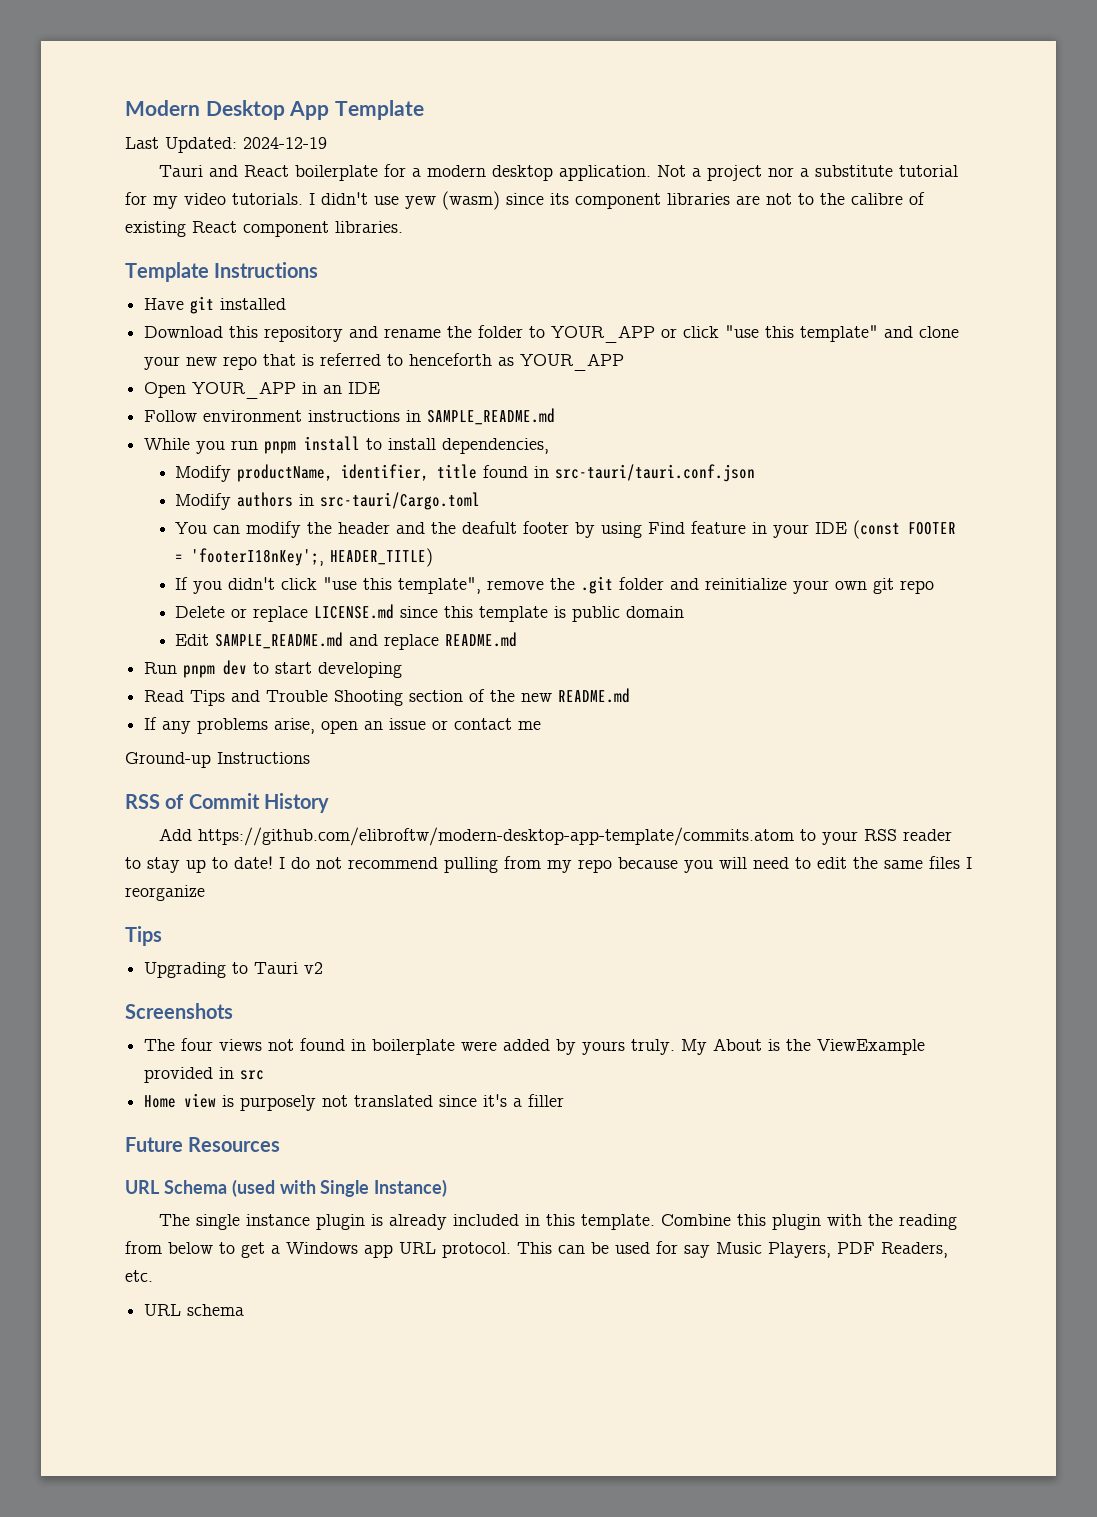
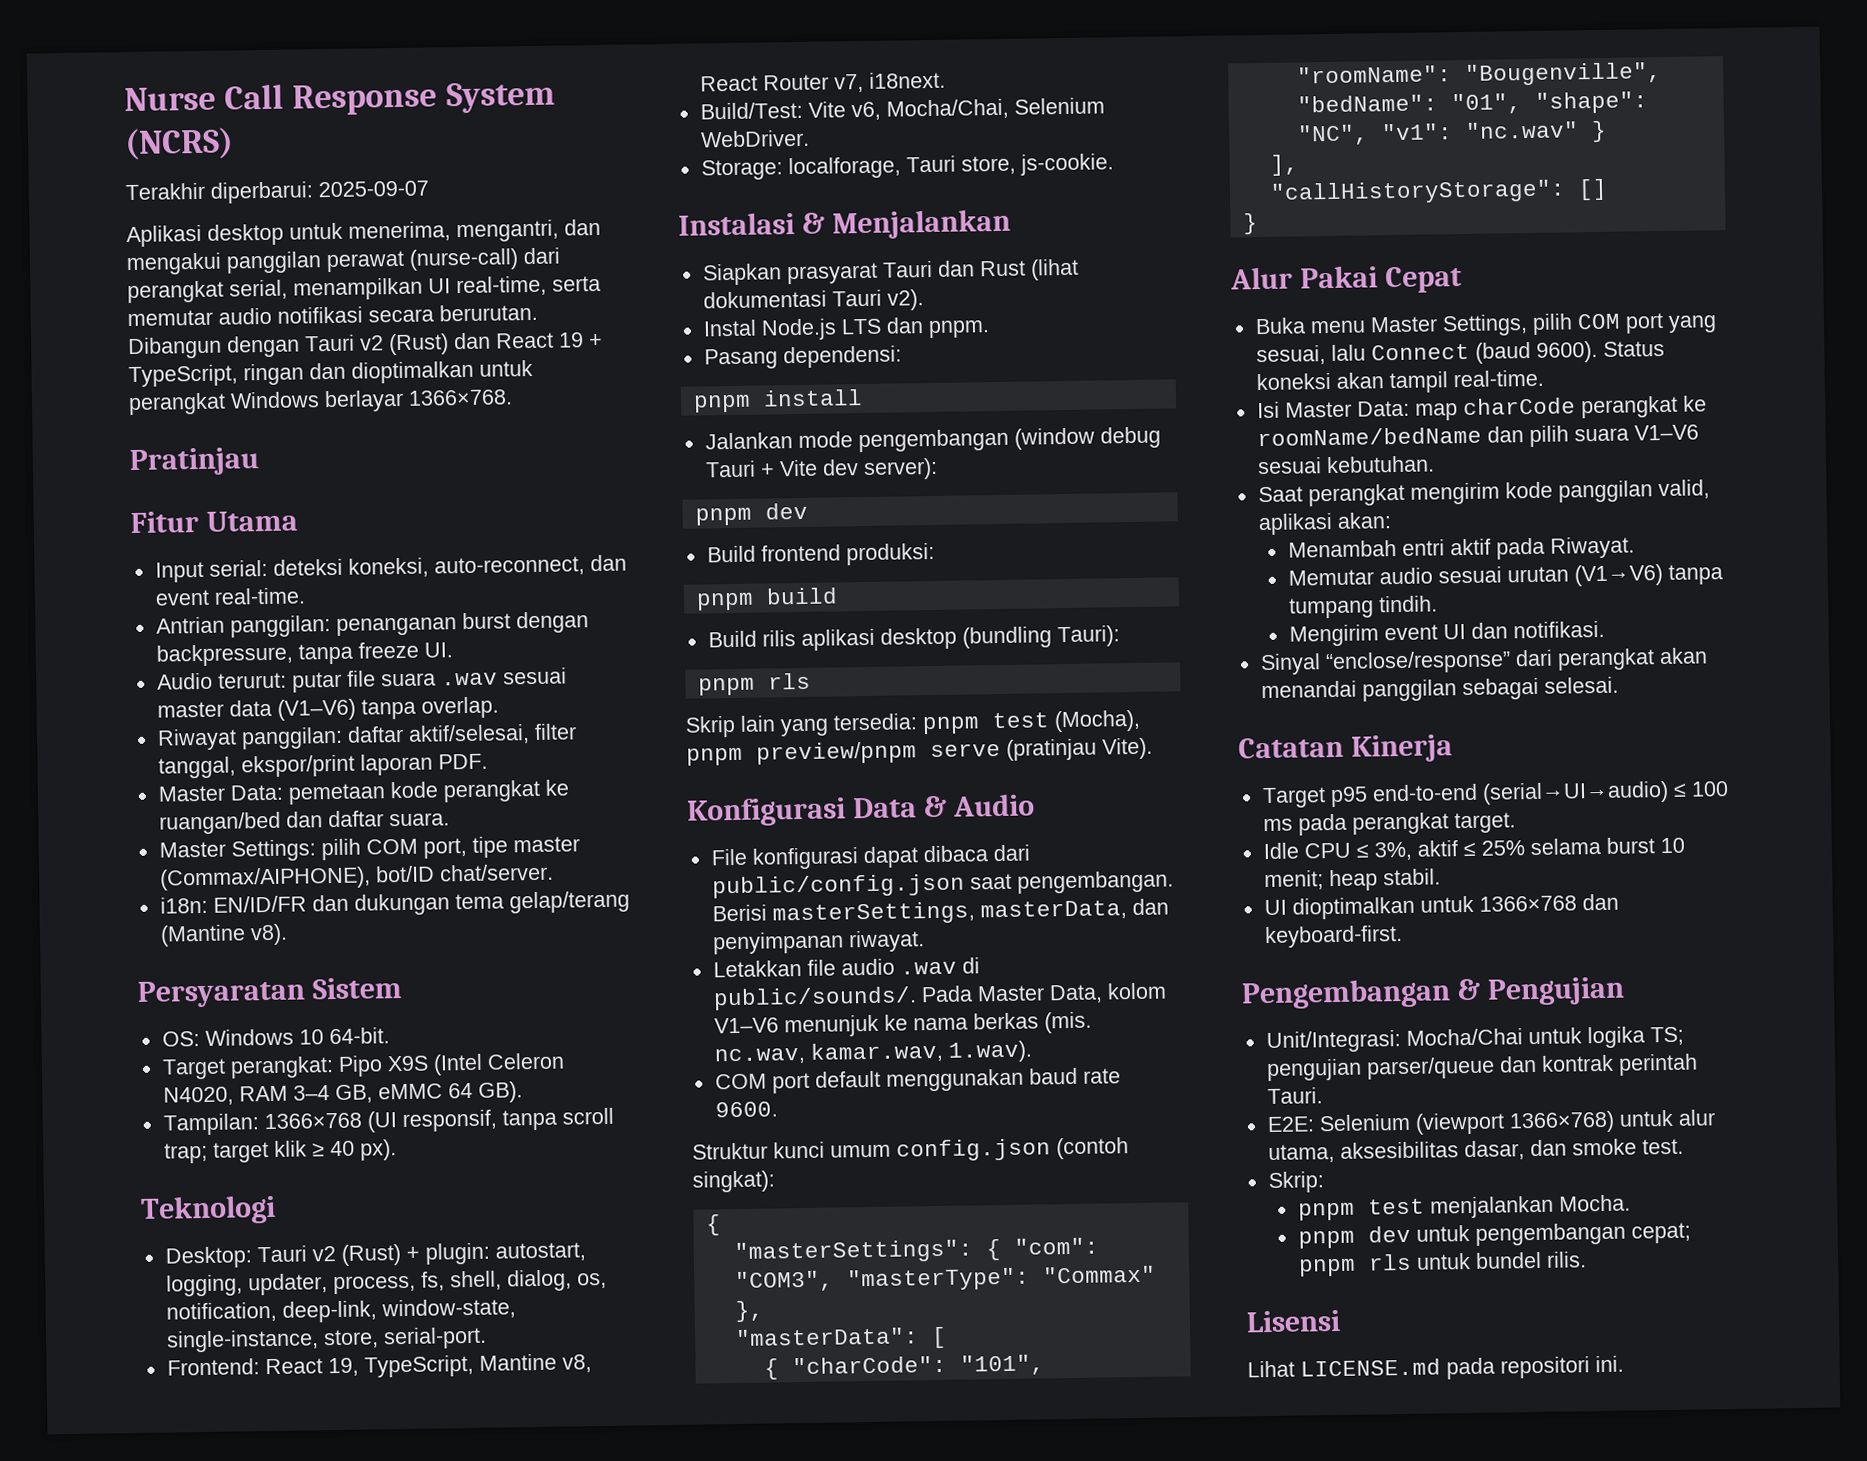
[125,100,425,120] [125,137,327,153] [159,164,959,181] [125,191,925,210] [125,221,403,237] [125,262,319,282] [144,296,287,314] [144,325,960,343] [144,353,625,371] [144,381,381,399] [144,408,556,425] [144,436,550,454] [175,464,756,482] [175,492,481,510] [175,520,957,539] [175,548,434,567] [175,576,935,594] [175,604,685,622] [175,632,518,650] [144,660,403,678] [144,688,631,706] [144,717,542,734] [125,752,310,768] [125,793,329,813] [159,827,953,846] [125,856,972,873] [125,885,205,901] [125,926,162,946] [144,962,324,978] [125,1003,233,1019] [144,1038,926,1055] [144,1067,265,1083] [144,1093,565,1111] [125,1137,281,1152] [125,1179,448,1197] [159,1214,958,1230] [125,1241,948,1258] [125,1270,153,1282] [144,1304,245,1316] Modern Desktop App Template // Last Updated: 2024-12-19 // Tauri and React boilerplate for a modern desktop application. Not a project nor a substitute tutorial for my video tutorials. I didn't use yew (wasm) since its component libraries are not to the calibre of existing React component libraries. // Template Instructions // Have git installed // Download this repository and rename the folder to YOUR_APP or click "use this template" and clone your new repo that is referred to henceforth as YOUR_APP // Open YOUR_APP in an IDE // Follow environment instructions in SAMPLE_README.md // While you run pnpm install to install dependencies, // Modify productName, identifier, title found in src-tauri/tauri.conf.json // Modify authors in src-tauri/Cargo.toml // You can modify the header and the deafult footer by using Find feature in your IDE (const FOOTER = 'footerI18nKey';, HEADER_TITLE) // If you didn't click "use this template", remove the .git folder and reinitialize your own git repo // Delete or replace LICENSE.md since this template is public domain // Edit SAMPLE_README.md and replace README.md // Run pnpm dev to start developing // Read Tips and Trouble Shooting section of the new README.md // If any problems arise, open an issue or contact me // Ground-up Instructions // RSS of Commit History // Add https://github.com/elibroftw/modern-desktop-app-template/commits.atom to your RSS reader to stay up to date! I do not recommend pulling from my repo because you will need to edit the same files I reorganize // Tips // Upgrading to Tauri v2 // Screenshots // The four views not found in boilerplate were added by yours truly. My About is the ViewExample provided in src // Home view is purposely not translated since it's a filler // Future Resources // URL Schema (used with Single Instance) // The single instance plugin is already included in this template. Combine this plugin with the reading from below to get a Windows app URL protocol. This can be used for say Music Players, PDF Readers, etc. // URL schema -> [124,81,555,116] [124,127,234,161] [125,180,429,204] [126,218,601,248] [126,247,560,276] [127,275,601,304] [127,303,538,327] [128,332,603,360] [128,359,533,388] [128,389,513,416] [129,447,260,477] [130,510,298,534] [154,554,627,583] [154,587,306,606] [155,611,589,638] [155,641,453,667] [156,667,567,693] [156,696,499,721] [156,723,577,751] [157,753,488,779] [157,779,569,805] [158,810,450,835] [158,836,580,862] [159,863,554,891] [159,890,630,916] [159,923,288,947] [137,977,402,1008] [161,1027,390,1047] [161,1052,565,1080] [162,1081,523,1106] [162,1107,614,1136] [163,1139,397,1164] [140,1194,276,1225] [164,1242,586,1269] [165,1269,607,1297] [165,1298,516,1323] [165,1326,487,1353] [166,1353,592,1378] [699,71,946,93] [699,97,1105,121] [699,129,810,148] [700,153,1114,181] [678,208,1011,240] [701,258,1079,286] [702,289,924,311] [702,317,990,341] [703,345,902,370] [692,389,863,413] [704,426,1161,453] [704,457,938,481] [694,502,808,526] [706,542,935,566] [695,587,838,611] [707,625,1120,651] [697,672,811,696] [685,709,1141,738] [686,737,1153,766] [687,793,1035,827] [710,844,1030,870] [711,870,1174,899] [711,898,1169,926] [712,930,925,955] [712,957,980,978] [712,982,1167,1011] [713,1011,1092,1038] [713,1040,1032,1065] [714,1067,1121,1094] [714,1101,778,1118] [692,1137,1129,1162] [692,1170,775,1193] [705,1214,721,1236] [733,1237,1099,1265] [734,1265,1156,1293] [734,1300,764,1323] [734,1326,947,1349] [763,1354,1045,1380] [1296,62,1662,86] [1296,91,1648,115] [1296,120,1607,146] [1269,154,1299,176] [1269,178,1608,205] [1242,213,1258,235] [1230,265,1462,294] [1254,313,1717,337] [1255,340,1665,366] [1255,369,1544,394] [1256,395,1707,421] [1256,424,1699,448] [1256,455,1435,475] [1257,479,1710,507] [1257,512,1392,536] [1287,536,1635,560] [1287,564,1723,587] [1288,595,1438,619] [1288,620,1605,647] [1259,647,1708,676] [1260,676,1619,702] [1238,734,1453,763] [1261,780,1729,809] [1262,812,1516,836] [1262,837,1685,861] [1263,868,1441,892] [1263,893,1619,920] [1263,924,1403,949] [1241,976,1625,1010] [1265,1026,1684,1054] [1265,1053,1698,1082] [1266,1087,1323,1105] [1266,1109,1716,1135] [1267,1138,1684,1164] [1267,1171,1324,1194] [1297,1194,1631,1221] [1297,1222,1691,1249] [1297,1251,1587,1277] [1246,1309,1341,1333] [1247,1355,1624,1380] Nurse Call Response System (NCRS) // Terakhir diperbarui: 2025-09-07 // Aplikasi desktop untuk menerima, mengantri, dan mengakui panggilan perawat (nurse-call) dari perangkat serial, menampilkan UI real‑time, serta memutar audio notifikasi secara berurutan. Dibangun dengan Tauri v2 (Rust) dan React 19 + TypeScript, ringan dan dioptimalkan untuk perangkat Windows berlayar 1366×768. // Pratinjau // Fitur Utama // Input serial: deteksi koneksi, auto-reconnect, dan event real‑time. // Antrian panggilan: penanganan burst dengan backpressure, tanpa freeze UI. // Audio terurut: putar file suara .wav sesuai master data (V1–V6) tanpa overlap. // Riwayat panggilan: daftar aktif/selesai, filter tanggal, ekspor/print laporan PDF. // Master Data: pemetaan kode perangkat ke ruangan/bed dan daftar suara. // Master Settings: pilih COM port, tipe master (Commax/AIPHONE), bot/ID chat/server. // i18n: EN/ID/FR dan dukungan tema gelap/terang (Mantine v8). // Persyaratan Sistem // OS: Windows 10 64‑bit. // Target perangkat: Pipo X9S (Intel Celeron N4020, RAM 3–4 GB, eMMC 64 GB). // Tampilan: 1366×768 (UI responsif, tanpa scroll trap; target klik ≥ 40 px). // Teknologi // Desktop: Tauri v2 (Rust) + plugin: autostart, logging, updater, process, fs, shell, dialog, os, notification, deep‑link, window‑state, single‑instance, store, serial‑port. // Frontend: React 19, TypeScript, Mantine v8, React Router v7, i18next. // Build/Test: Vite v6, Mocha/Chai, Selenium WebDriver. // Storage: localforage, Tauri store, js-cookie. // Instalasi & Menjalankan // Siapkan prasyarat Tauri dan Rust (lihat dokumentasi Tauri v2). // Instal Node.js LTS dan pnpm. // Pasang dependensi: // pnpm install // Jalankan mode pengembangan (window debug Tauri + Vite dev server): // pnpm dev // Build frontend produksi: // pnpm build // Build rilis aplikasi desktop (bundling Tauri): // pnpm rls // Skrip lain yang tersedia: pnpm test (Mocha), pnpm preview/pnpm serve (pratinjau Vite). // Konfigurasi Data & Audio // File konfigurasi dapat dibaca dari public/config.json saat pengembangan. Berisi masterSettings, masterData, dan penyimpanan riwayat. // Letakkan file audio .wav di public/sounds/. Pada Master Data, kolom V1–V6 menunjuk ke nama berkas (mis. nc.wav, kamar.wav, 1.wav). // COM port default menggunakan baud rate 9600. // Struktur kunci umum config.json (contoh singkat): // { // "masterSettings": { "com": "COM3", "masterType": "Commax" }, // "masterData": [ // { "charCode": "101", "roomName": "Bougenville", "bedName": "01", "shape": "NC", "v1": "nc.wav" } // ], // "callHistoryStorage": [] // } // Alur Pakai Cepat // Buka menu Master Settings, pilih COM port yang sesuai, lalu Connect (baud 9600). Status koneksi akan tampil real‑time. // Isi Master Data: map charCode perangkat ke roomName/bedName dan pilih suara V1–V6 sesuai kebutuhan. // Saat perangkat mengirim kode panggilan valid, aplikasi akan: // Menambah entri aktif pada Riwayat. // Memutar audio sesuai urutan (V1→V6) tanpa tumpang tindih. // Mengirim event UI dan notifikasi. // Sinyal “enclose/response” dari perangkat akan menandai panggilan sebagai selesai. // Catatan Kinerja // Target p95 end‑to‑end (serial→UI→audio) ≤ 100 ms pada perangkat target. // Idle CPU ≤ 3%, aktif ≤ 25% selama burst 10 menit; heap stabil. // UI dioptimalkan untuk 1366×768 dan keyboard‑first. // Pengembangan & Pengujian // Unit/Integrasi: Mocha/Chai untuk logika TS; pengujian parser/queue dan kontrak perintah Tauri. // E2E: Selenium (viewport 1366×768) untuk alur utama, aksesibilitas dasar, dan smoke test. // Skrip: // pnpm test menjalankan Mocha. // pnpm dev untuk pengembangan cepat; pnpm rls untuk bundel rilis. // Lisensi // Lihat LICENSE.md pada repositori ini.

